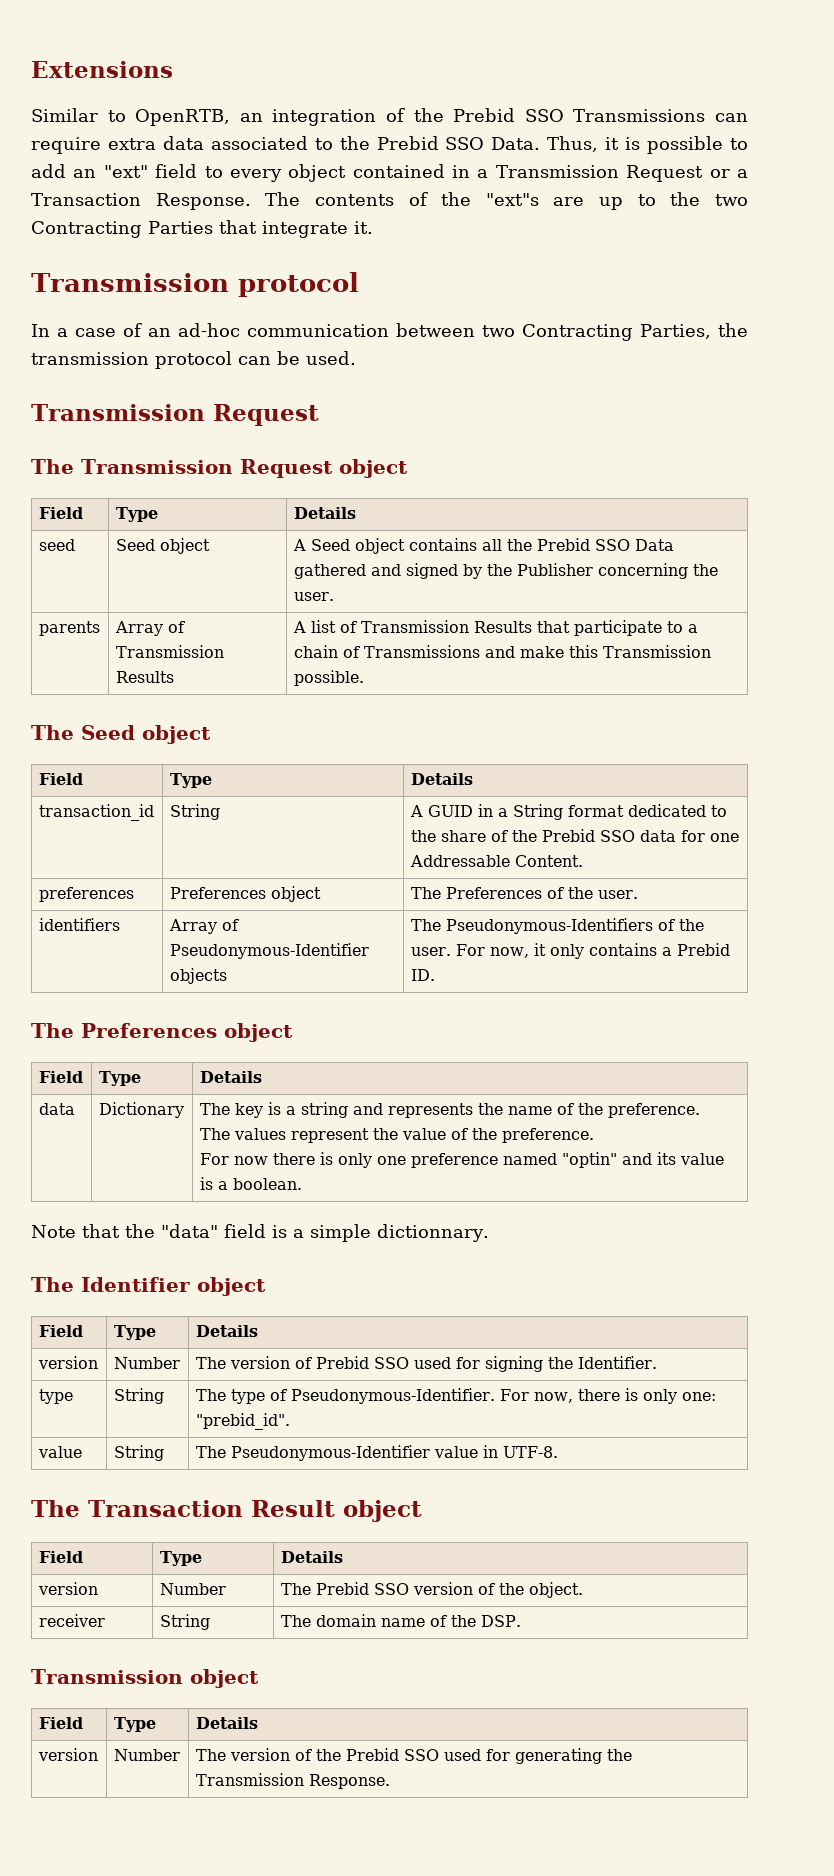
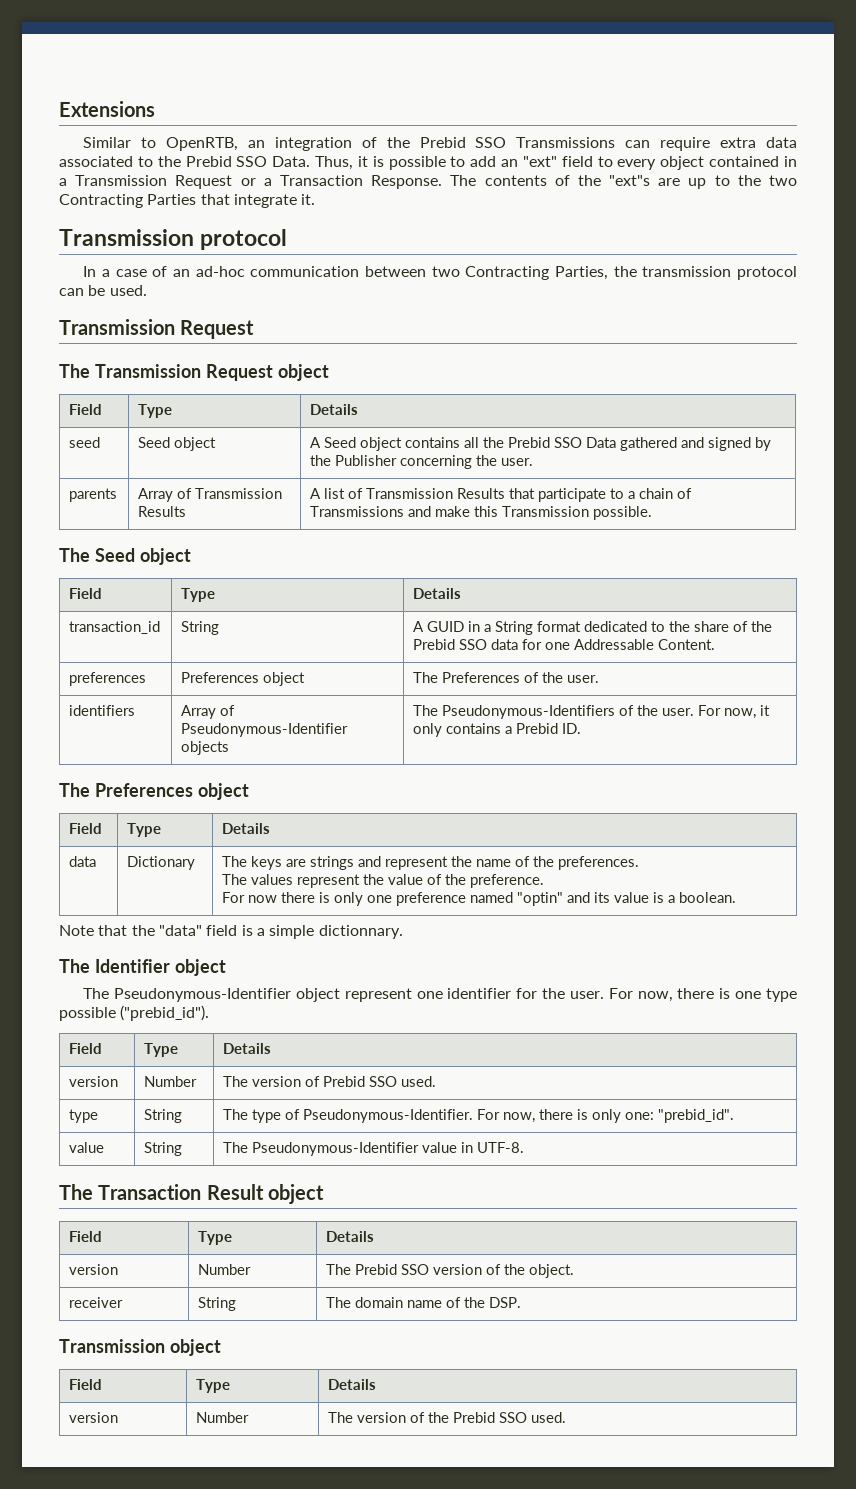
[234,1102,473,1118] key is a string and represents -> [251,856,449,870] keys are strings and represent
[607,1103,700,1118] preference. -> [558,856,640,870] preferences.
(266, 1286) none -> [83,988,797,1002] [59,1005,210,1021] // The Pseudonymous-Identifier object represent one identifier for the user. For now, there is one type possible ("prebid_id").
[413,1356,657,1372] used for signing the Identifier. -> [401,1076,437,1087] used.
[443,1748,632,1764] [195,1773,390,1789] used for generating the Transmission Response. -> [531,1412,567,1423] used.

